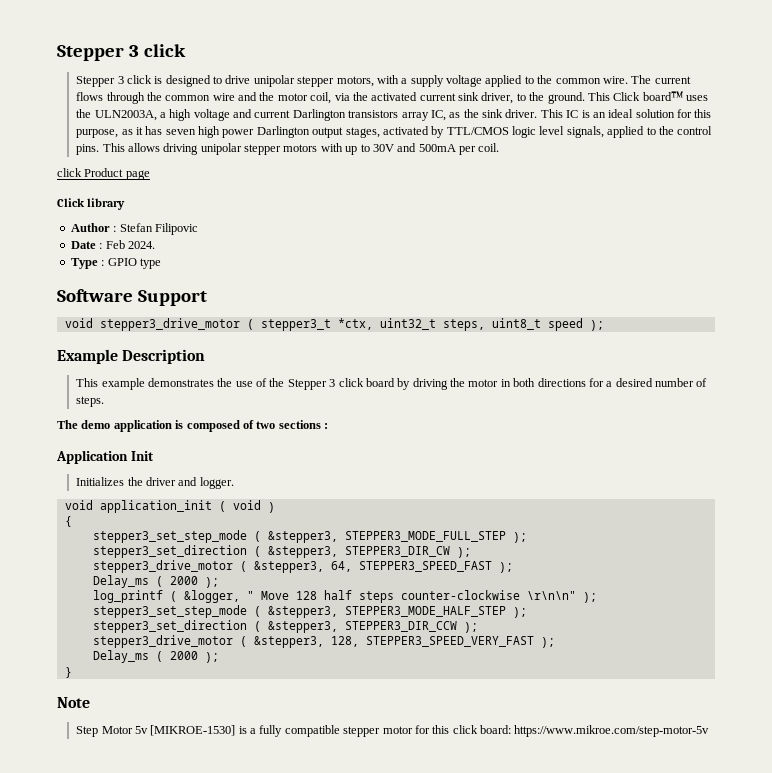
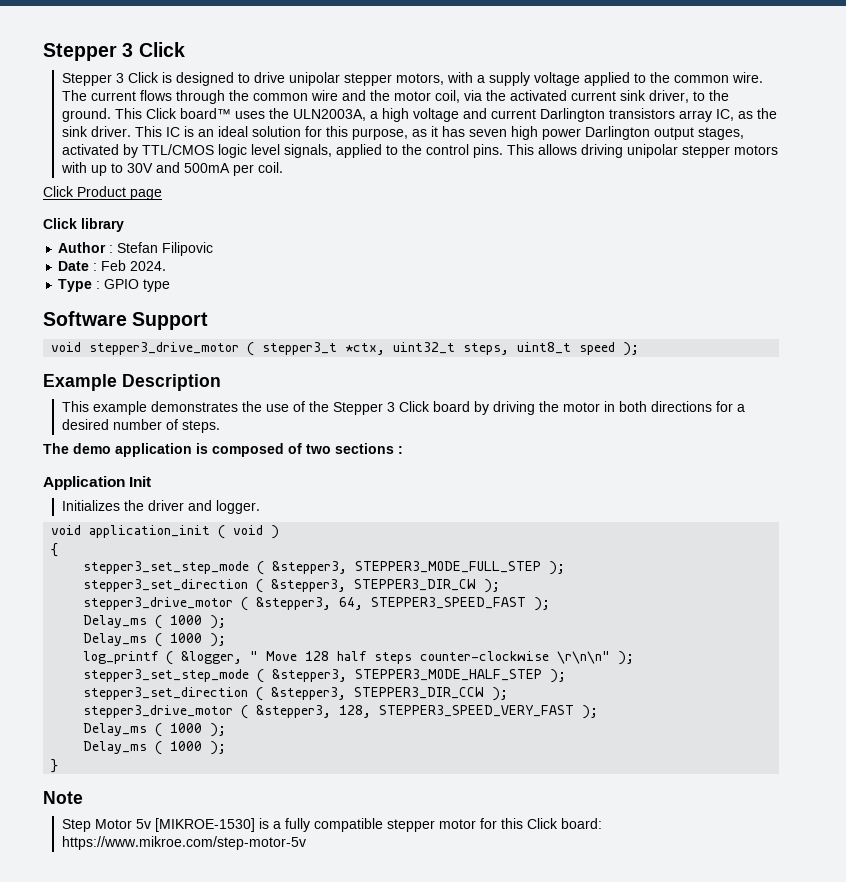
[57,44,186,61] [76,75,152,87] Stepper 3 click // Stepper 3 click -> [43,42,185,61] [61,72,159,86] Stepper 3 Click // Stepper 3 Click
[57,168,82,177] click -> [43,186,74,197] Click
[338,378,364,387] click -> [398,401,430,412] Click
[169,576,198,585] 2000 -> [170,615,227,629] [83,633,203,647] 1000 ); // Delay_ms ( 1000
[169,651,198,660] 2000 -> [170,723,227,737] [83,741,203,755] 1000 ); // Delay_ms ( 1000
[452,725,478,734] click -> [526,818,558,829] Click

